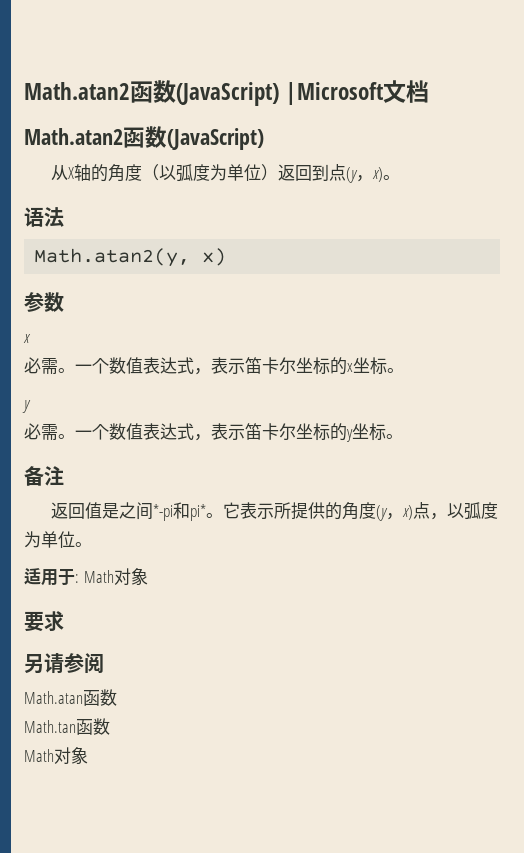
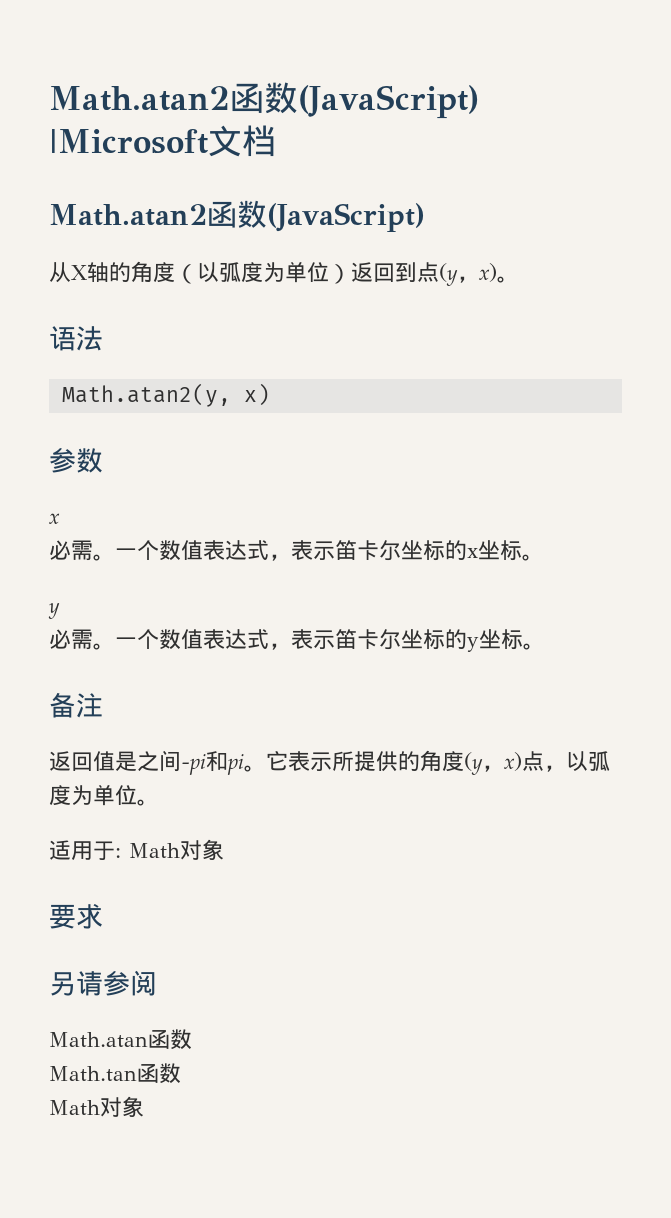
[152,502,206,521] *-pi和pi* -> [181,751,244,775] -pi和pi

